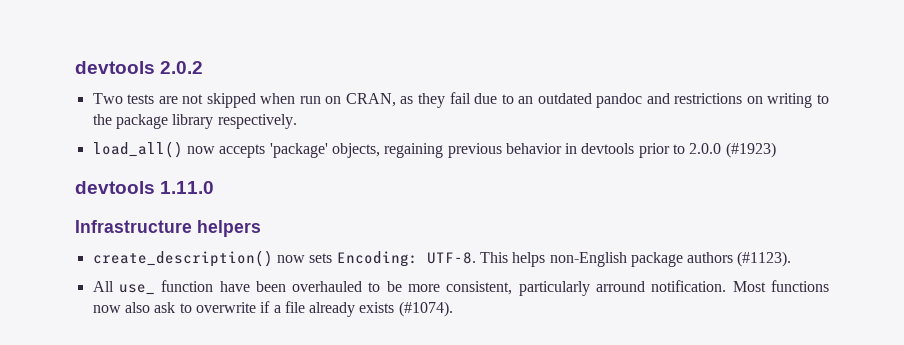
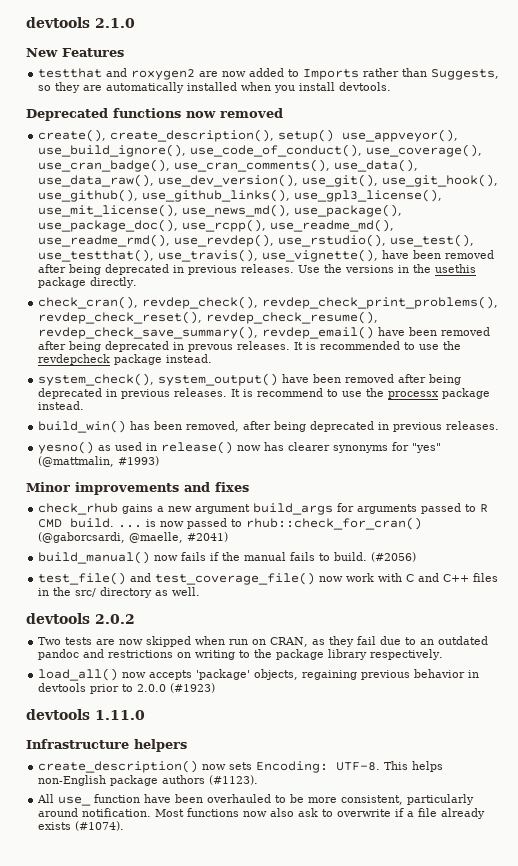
[75,61,155,74] devtools -> [26,17,135,28] [26,48,124,57] [38,68,500,80] [38,82,392,93] [26,108,283,121] [38,129,459,142] [38,144,483,157] [38,159,419,172] [38,174,499,187] [38,189,443,202] [38,204,403,217] [38,219,395,232] [38,234,475,247] [38,249,495,262] [38,264,477,275] [38,277,138,288] [38,296,499,309] [38,311,379,324] [38,326,491,339] [38,341,462,352] [38,354,213,365] [38,373,462,386] [38,388,491,399] [38,401,85,410] [38,420,500,433] [38,441,442,454] [38,456,160,467] [26,482,249,495] [38,503,489,515] [38,517,423,530] [38,532,229,543] [38,551,417,564] [38,572,499,585] [38,587,201,598] [26,613,90,624] devtools 2.1.0 // New Features // testthat and roxygen2 are now added to Imports rather than Suggests, so they are automatically installed when you install devtools. // Deprecated functions now removed // create(), create_description(), setup() use_appveyor(), use_build_ignore(), use_code_of_conduct(), use_coverage(), use_cran_badge(), use_cran_comments(), use_data(), use_data_raw(), use_dev_version(), use_git(), use_git_hook(), use_github(), use_github_links(), use_gpl3_license(), use_mit_license(), use_news_md(), use_package(), use_package_doc(), use_rcpp(), use_readme_md(), use_readme_rmd(), use_revdep(), use_rstudio(), use_test(), use_testthat(), use_travis(), use_vignette(), have been removed after being deprecated in previous releases. Use the versions in the usethis package directly. // check_cran(), revdep_check(), revdep_check_print_problems(), revdep_check_reset(), revdep_check_resume(), revdep_check_save_summary(), revdep_email() have been removed after being deprecated in prevous releases. It is recommended to use the revdepcheck package instead. // system_check(), system_output() have been removed after being deprecated in previous releases. It is recommend to use the processx package instead. // build_win() has been removed, after being deprecated in previous releases. // yesno() as used in release() now has clearer synonyms for "yes" (@mattmalin, #1993) // Minor improvements and fixes // check_rhub gains a new argument build_args for arguments passed to R CMD build. ... is now passed to rhub::check_for_cran() (@gaborcsardi, @maelle, #2041) // build_manual() now fails if the manual fails to build. (#2056) // test_file() and test_coverage_file() now work with C and C++ files in the src/ directory as well. // devtools
[182,94,204,104] not -> [119,639,144,645] now
[596,281,646,292] arround -> [38,808,79,817] around

